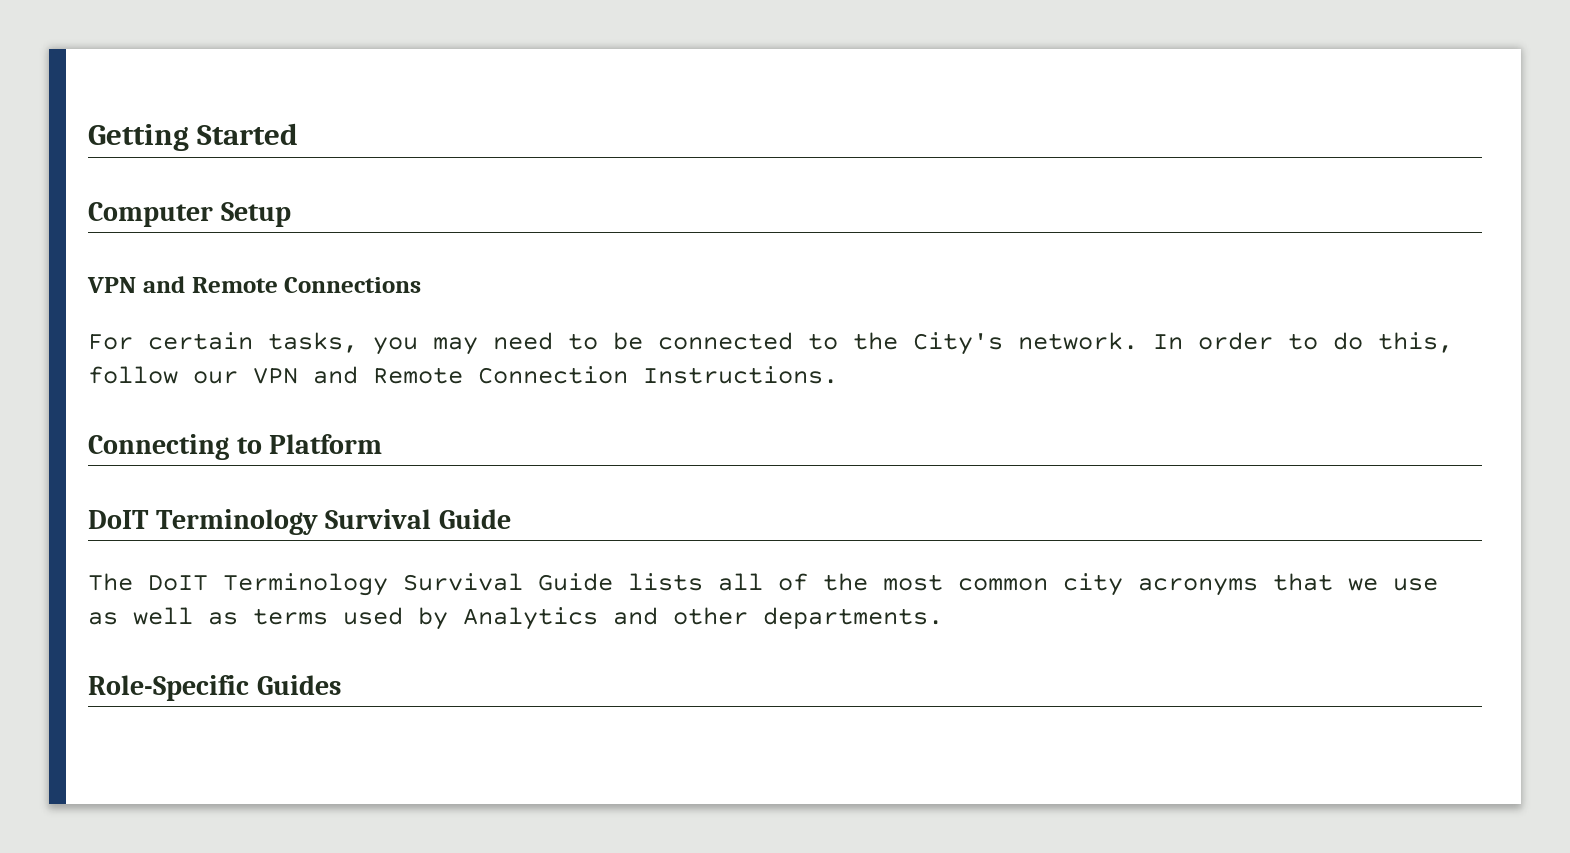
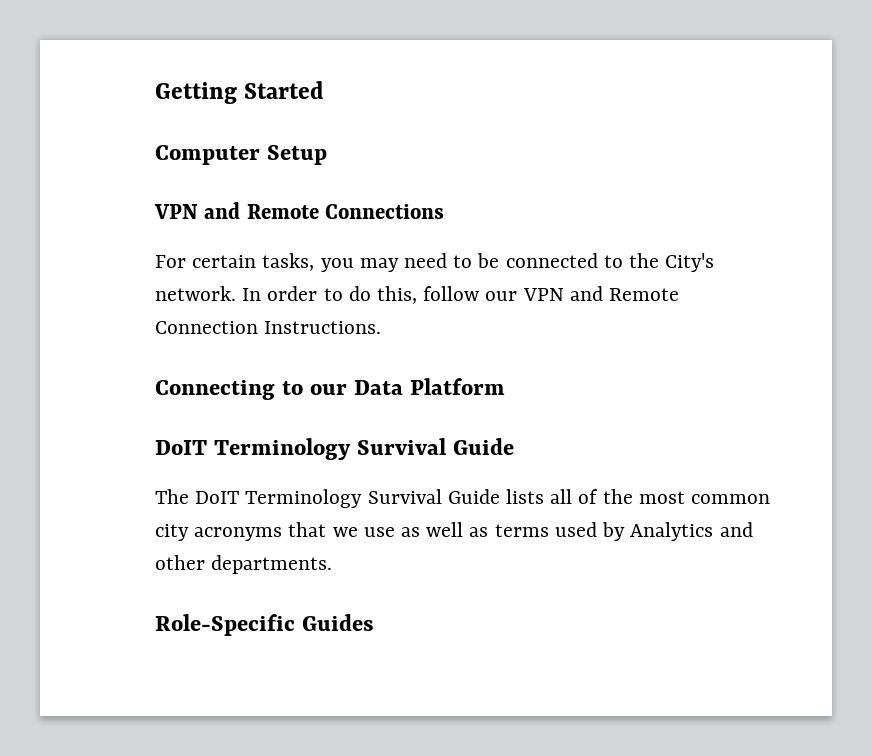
(262, 445) none -> [309,380,403,395] our Data

